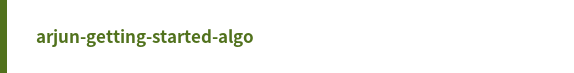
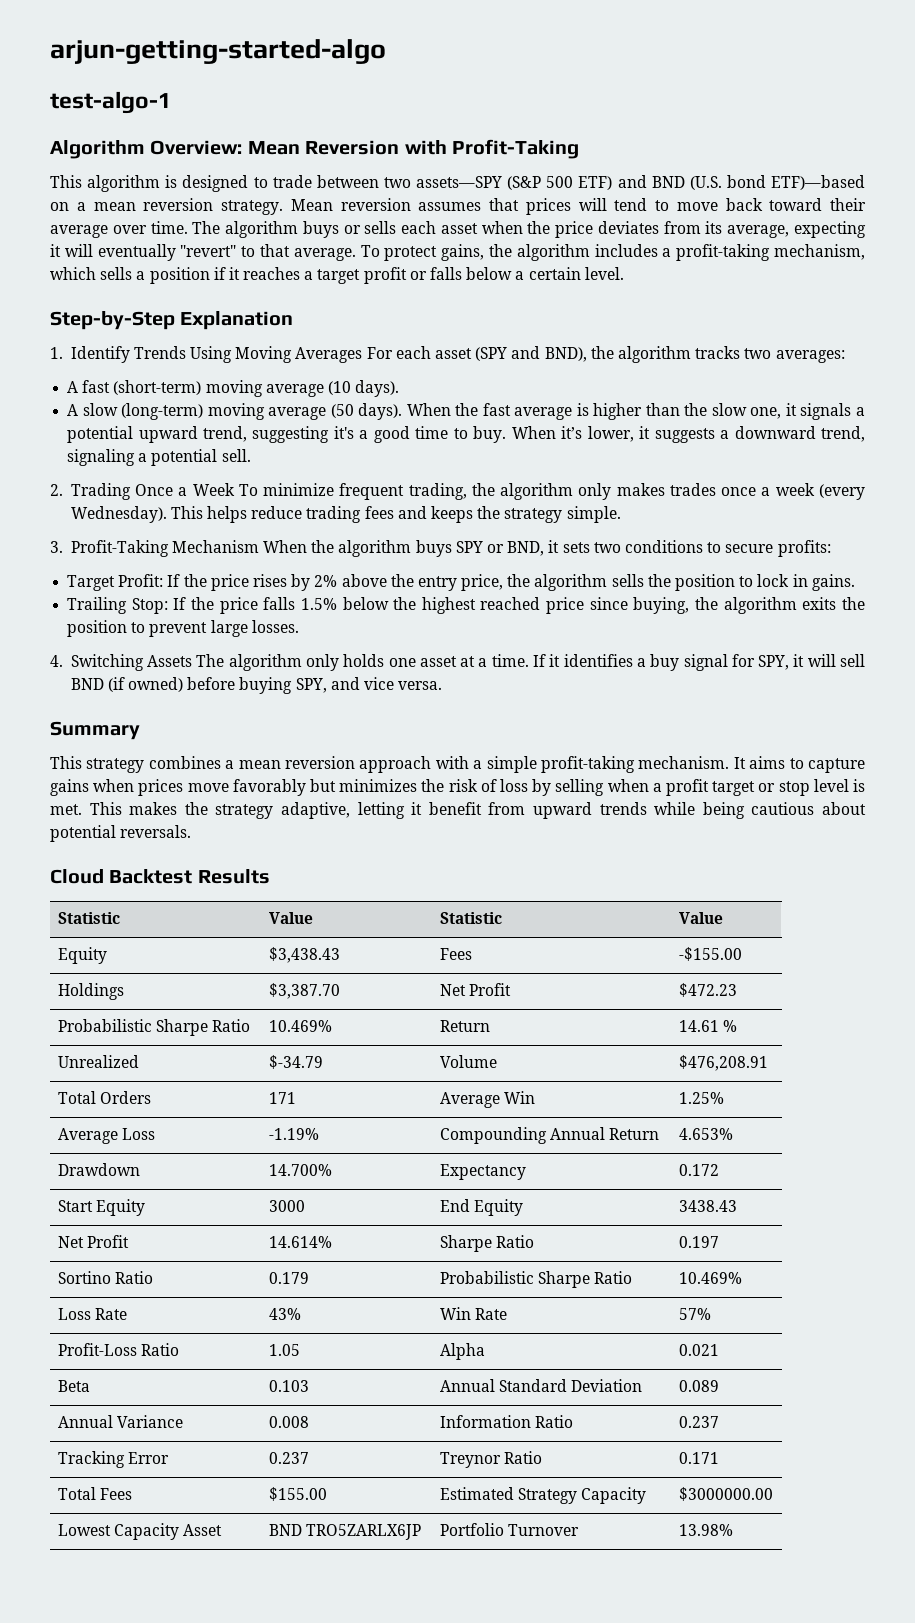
(254, 38) none -> [50,91,171,114] [50,139,579,159] [50,175,865,192] [50,198,866,215] [50,221,866,238] [50,244,865,261] [50,267,624,284] [50,311,294,330] [50,346,845,363] [67,380,400,397] [67,403,865,420] [67,426,866,443] [67,449,251,466] [50,483,865,500] [70,506,621,523] [50,540,831,557] [67,574,855,591] [67,597,865,614] [67,620,299,637] [50,654,865,671] [70,677,443,694] [50,721,140,740] [50,756,865,773] [50,779,866,796] [50,802,867,819] [50,825,192,842] [50,869,270,884] [57,912,120,924] [268,912,313,924] [439,912,502,924] [678,912,723,924] [57,947,107,964] [268,947,340,963] [439,948,472,960] [678,947,742,961] [57,983,124,1000] [268,983,340,999] [439,983,512,996] [678,983,737,997] [57,1019,251,1036] [268,1020,332,1032] [439,1020,490,1032] [678,1020,738,1032] [57,1055,139,1068] [268,1055,323,1069] [439,1055,497,1068] [678,1055,768,1071] [57,1091,152,1104] [268,1092,296,1104] [439,1091,536,1108] [678,1092,724,1104] [57,1128,156,1144] [268,1128,319,1140] [439,1127,660,1144] [678,1128,733,1140] [57,1163,140,1176] [268,1164,332,1176] [439,1164,526,1180] [678,1164,719,1176] [57,1199,146,1216] [268,1200,305,1212] [439,1199,524,1216] [678,1200,737,1212] [57,1235,130,1248] [268,1236,332,1248] [439,1235,535,1252] [678,1236,719,1248] [57,1271,154,1284] [268,1272,309,1284] [439,1271,633,1288] [678,1272,742,1284] [57,1308,128,1320] [268,1308,301,1320] [439,1307,508,1320] [678,1308,711,1320] [57,1343,180,1356] [268,1344,300,1356] [439,1343,485,1360] [678,1344,719,1356] [57,1380,90,1392] [268,1380,309,1392] [439,1379,643,1392] [678,1380,719,1392] [57,1415,184,1428] [268,1416,309,1428] [439,1415,574,1428] [678,1416,719,1428] [57,1451,170,1468] [268,1452,309,1464] [439,1451,543,1468] [678,1452,719,1464] [57,1487,133,1500] [268,1487,327,1501] [439,1487,647,1504] [678,1487,773,1501] [57,1523,223,1540] [268,1524,422,1540] [439,1523,580,1536] [678,1524,733,1536] // test-algo-1 // Algorithm Overview: Mean Reversion with Profit-Taking // This algorithm is designed to trade between two assets—SPY (S&P 500 ETF) and BND (U.S. bond ETF)—based on a mean reversion strategy. Mean reversion assumes that prices will tend to move back toward their average over time. The algorithm buys or sells each asset when the price deviates from its average, expecting it will eventually "revert" to that average. To protect gains, the algorithm includes a profit-taking mechanism, which sells a position if it reaches a target profit or falls below a certain level. // Step-by-Step Explanation // 1. Identify Trends Using Moving Averages For each asset (SPY and BND), the algorithm tracks two averages: // A fast (short-term) moving average (10 days). // A slow (long-term) moving average (50 days). When the fast average is higher than the slow one, it signals a potential upward trend, suggesting it's a good time to buy. When it’s lower, it suggests a downward trend, signaling a potential sell. // 2. Trading Once a Week To minimize frequent trading, the algorithm only makes trades once a week (every Wednesday). This helps reduce trading fees and keeps the strategy simple. // 3. Profit-Taking Mechanism When the algorithm buys SPY or BND, it sets two conditions to secure profits: // Target Profit: If the price rises by 2% above the entry price, the algorithm sells the position to lock in gains. // Trailing Stop: If the price falls 1.5% below the highest reached price since buying, the algorithm exits the position to prevent large losses. // 4. Switching Assets The algorithm only holds one asset at a time. If it identifies a buy signal for SPY, it will sell BND (if owned) before buying SPY, and vice versa. // Summary // This strategy combines a mean reversion approach with a simple profit-taking mechanism. It aims to capture gains when prices move favorably but minimizes the risk of loss by selling when a profit target or stop level is met. This makes the strategy adaptive, letting it benefit from upward trends while being cautious about potential reversals. // Cloud Backtest Results // Statistic | Value | Statistic | Value // Equity | $3,438.43 | Fees | -$155.00 // Holdings | $3,387.70 | Net Profit | $472.23 // Probabilistic Sharpe Ratio | 10.469% | Return | 14.61 % // Unrealized | $-34.79 | Volume | $476,208.91 // Total Orders | 171 | Average Win | 1.25% // Average Loss | -1.19% | Compounding Annual Return | 4.653% // Drawdown | 14.700% | Expectancy | 0.172 // Start Equity | 3000 | End Equity | 3438.43 // Net Profit | 14.614% | Sharpe Ratio | 0.197 // Sortino Ratio | 0.179 | Probabilistic Sharpe Ratio | 10.469% // Loss Rate | 43% | Win Rate | 57% // Profit-Loss Ratio | 1.05 | Alpha | 0.021 // Beta | 0.103 | Annual Standard Deviation | 0.089 // Annual Variance | 0.008 | Information Ratio | 0.237 // Tracking Error | 0.237 | Treynor Ratio | 0.171 // Total Fees | $155.00 | Estimated Strategy Capacity | $3000000.00 // Lowest Capacity Asset | BND TRO5ZARLX6JP | Portfolio Turnover | 13.98%

